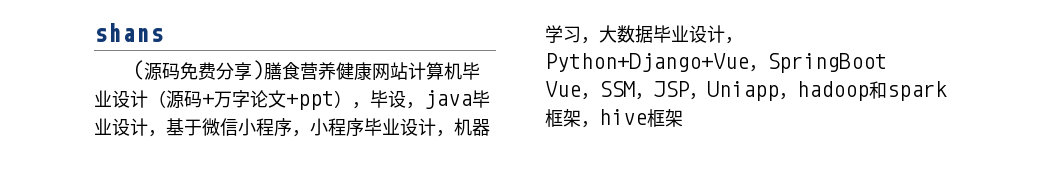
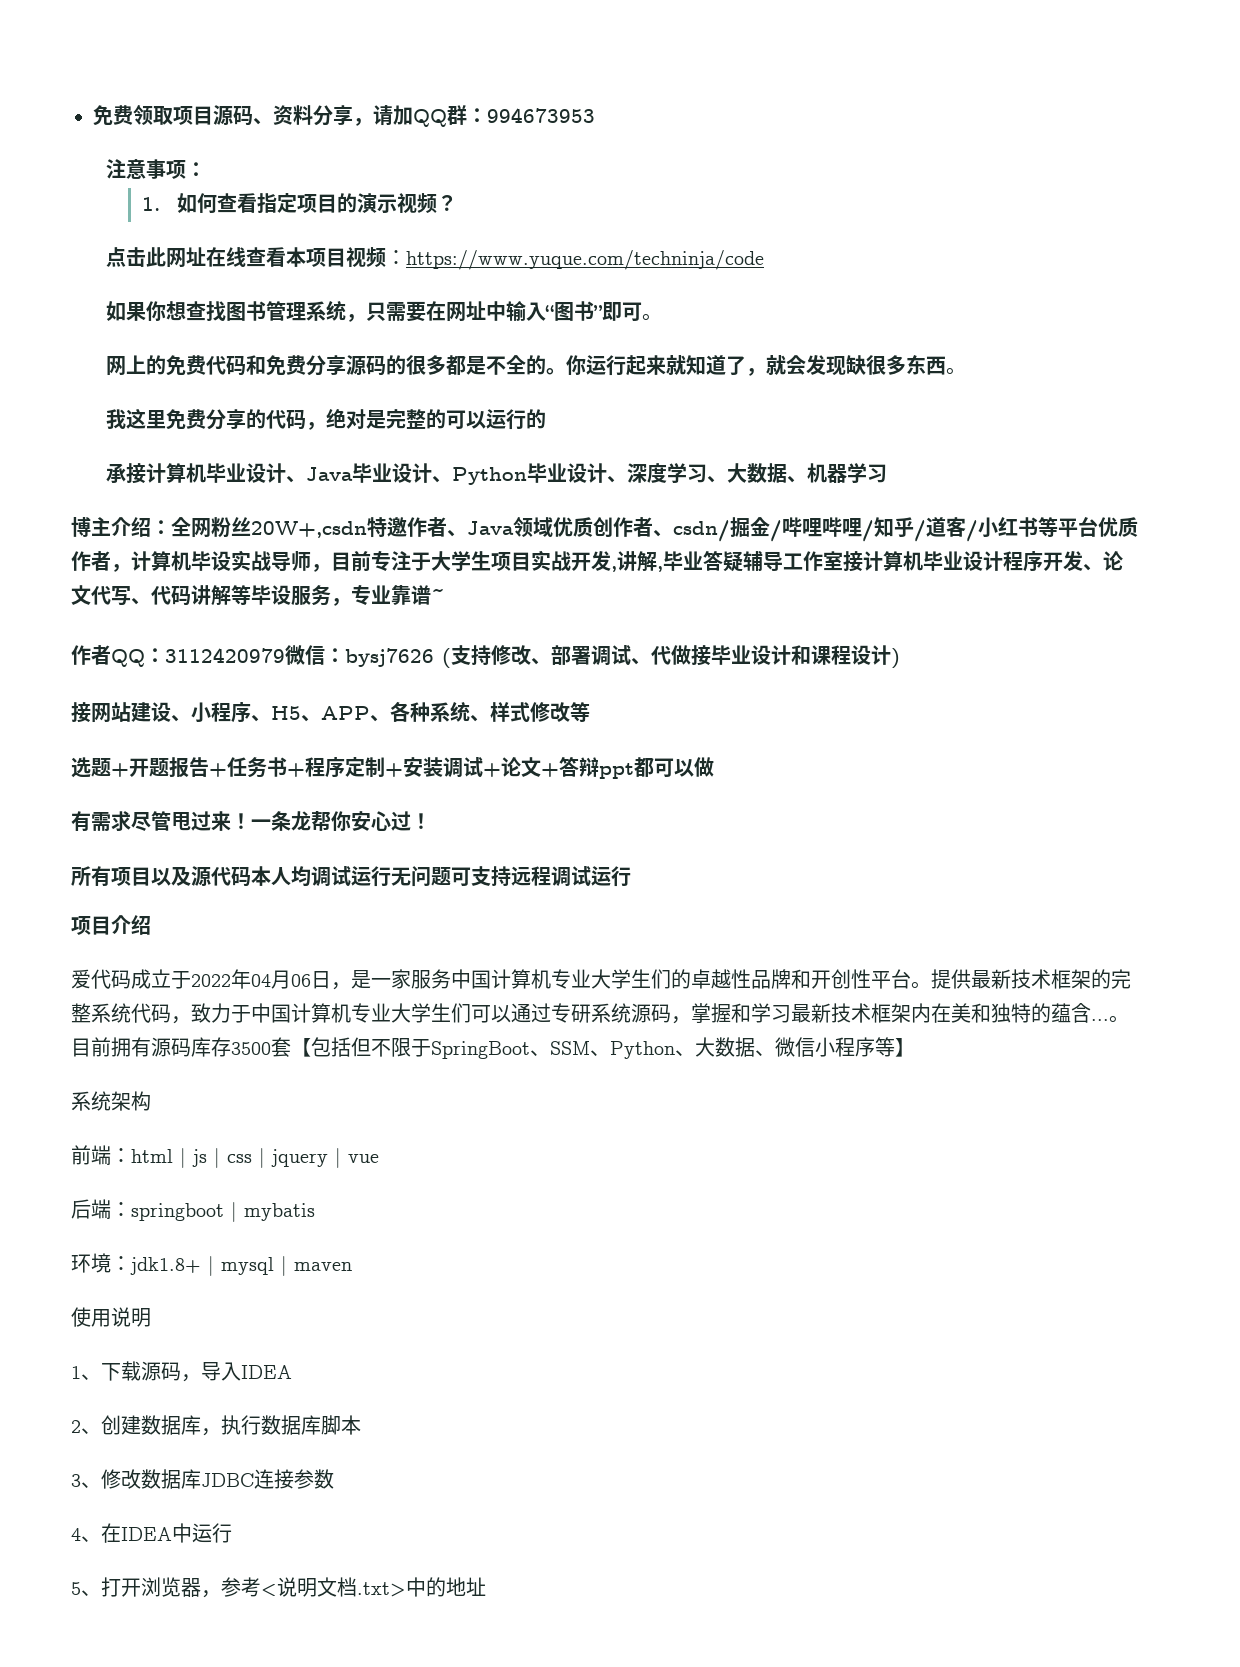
[94,23,164,42] [132,60,481,81] [94,90,490,110] [94,118,490,137] [545,25,743,44] [545,53,887,73] [545,81,947,101] [545,109,683,128] shans // (源码免费分享)膳食营养健康网站计算机毕业设计（源码+万字论文+ppt），毕设，java毕业设计，基于微信小程序，小程序毕业设计，机器学习，大数据毕业设计，Python+Django+Vue，SpringBoot Vue，SSM，JSP，Uniapp，hadoop和spark框架，hive框架 -> [93,105,595,127] [106,159,207,179] [141,193,457,214] [106,247,765,270] [106,300,663,322] [106,354,967,376] [106,408,547,430] [106,463,888,485] [71,517,1138,542] [71,550,1123,572] [71,585,445,606] [71,645,900,669] [71,701,590,723] [71,756,714,779] [71,811,431,832] [71,866,631,887] [71,915,151,935] [71,969,1131,990] [71,1003,1129,1024] [71,1037,915,1059] [71,1091,151,1111] [71,1145,379,1168] [71,1199,315,1222] [71,1253,352,1276] [71,1307,151,1327] [71,1361,292,1382] [71,1415,361,1436] [71,1469,334,1489] [71,1523,232,1543] [71,1577,486,1598] 免费领取项目源码、资料分享，请加QQ群：994673953 // 注意事项： // 1.如何查看指定项目的演示视频？ // 点击此网址在线查看本项目视频：https://www.yuque.com/techninja/code // 如果你想查找图书管理系统，只需要在网址中输入“图书”即可。 // 网上的免费代码和免费分享源码的很多都是不全的。你运行起来就知道了，就会发现缺很多东西。 // 我这里免费分享的代码，绝对是完整的可以运行的 // 承接计算机毕业设计、Java毕业设计、Python毕业设计、深度学习、大数据、机器学习 // 博主介绍：全网粉丝20W+,csdn特邀作者、Java领域优质创作者、csdn/掘金/哔哩哔哩/知乎/道客/小红书等平台优质作者，计算机毕设实战导师，目前专注于大学生项目实战开发,讲解,毕业答疑辅导工作室接计算机毕业设计程序开发、论文代写、代码讲解等毕设服务，专业靠谱~ // 作者QQ：3112420979微信：bysj7626 (支持修改、部署调试、代做接毕业设计和课程设计) // 接网站建设、小程序、H5、APP、各种系统、样式修改等 // 选题+开题报告+任务书+程序定制+安装调试+论文+答辩ppt都可以做 // 有需求尽管甩过来！一条龙帮你安心过！ // 所有项目以及源代码本人均调试运行无问题可支持远程调试运行 // 项目介绍 // 爱代码成立于2022年04月06日，是一家服务中国计算机专业大学生们的卓越性品牌和开创性平台。提供最新技术框架的完整系统代码，致力于中国计算机专业大学生们可以通过专研系统源码，掌握和学习最新技术框架内在美和独特的蕴含...。目前拥有源码库存3500套【包括但不限于SpringBoot、SSM、Python、大数据、微信小程序等】 // 系统架构 // 前端：html | js | css | jquery | vue // 后端：springboot | mybatis // 环境：jdk1.8+ | mysql | maven // 使用说明 // 1、下载源码，导入IDEA // 2、创建数据库，执行数据库脚本 // 3、修改数据库JDBC连接参数 // 4、在IDEA中运行 // 5、打开浏览器，参考<说明文档.txt>中的地址

